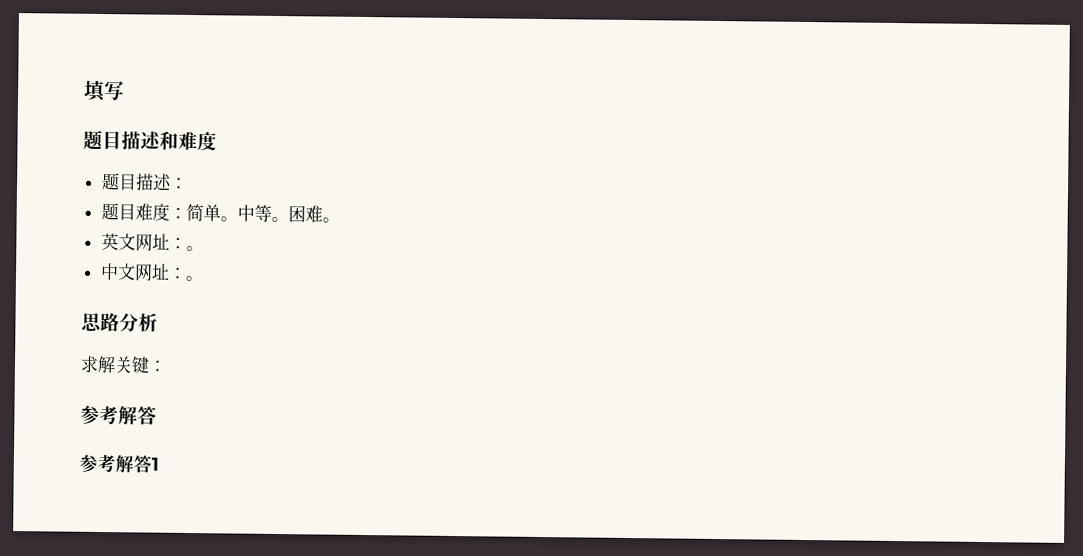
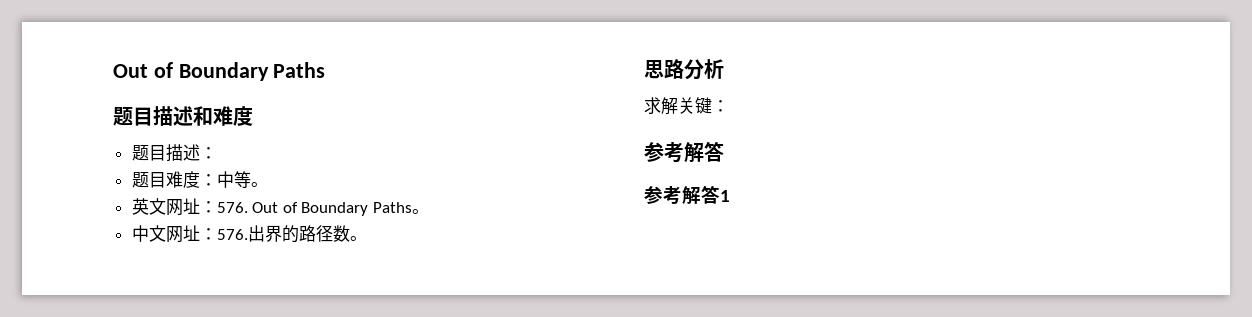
[83,80,125,103] 填写 -> [113,62,326,81] Out of Boundary Paths
[185,203,238,222] 简单。 -> (217, 180) none
[287,205,340,223] 困难。 -> (268, 184) none
(187, 243) none -> [216,202,413,216] 576. Out of Boundary Paths
(187, 273) none -> [216,225,350,243] 576.出界的路径数

